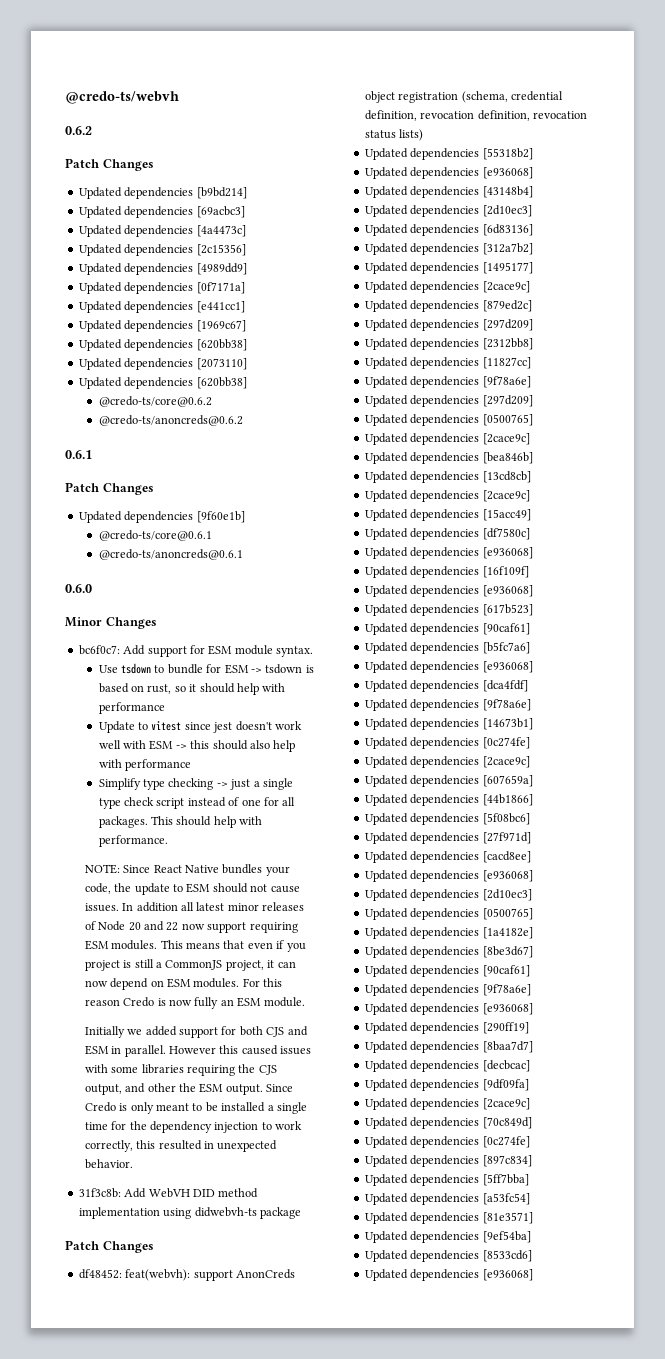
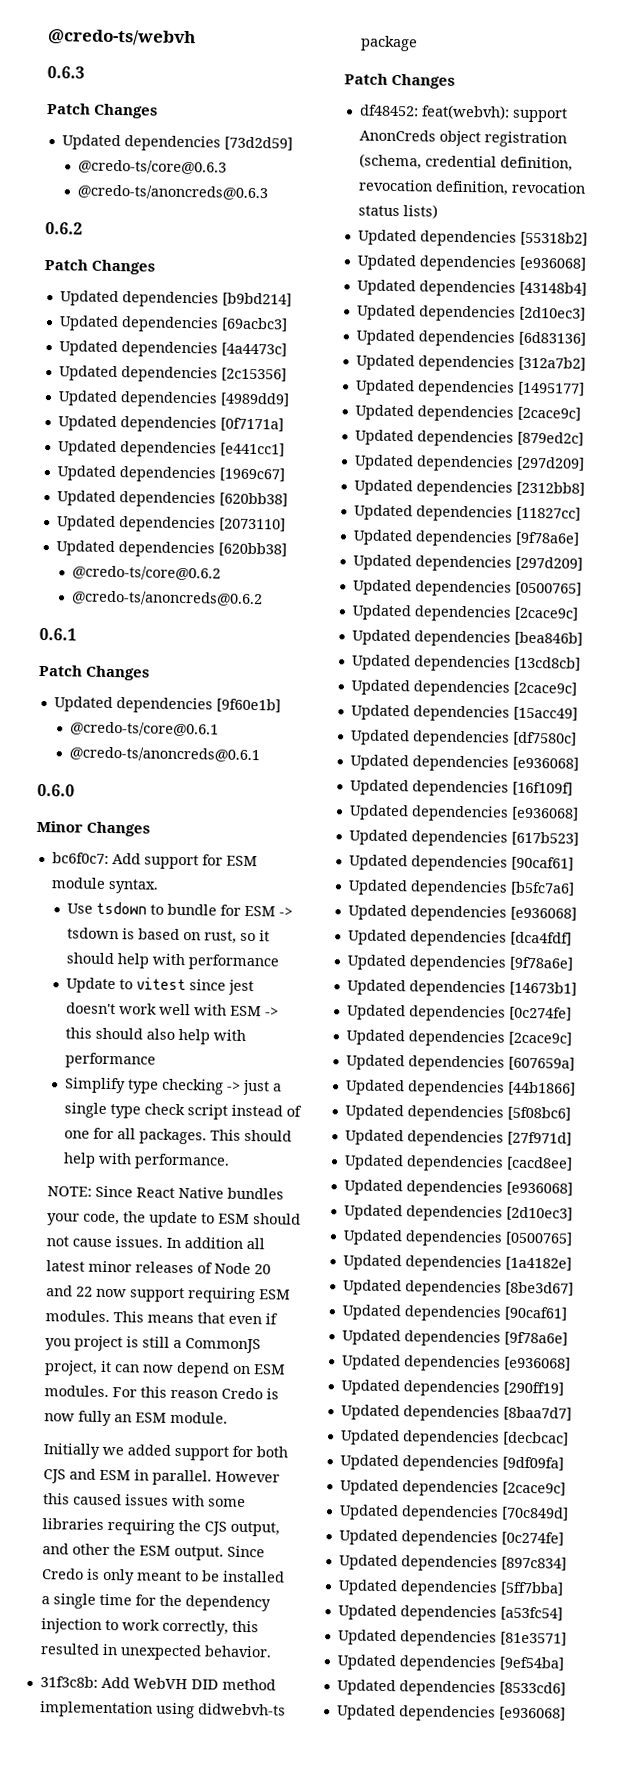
(179, 97) none -> [47,66,85,79] [46,103,159,119] [61,134,293,152] [78,159,228,175] [77,184,269,201] // 0.6.3 // Patch Changes // Updated dependencies [73d2d59] // @credo-ts/core@0.6.3 // @credo-ts/anoncreds@0.6.3

